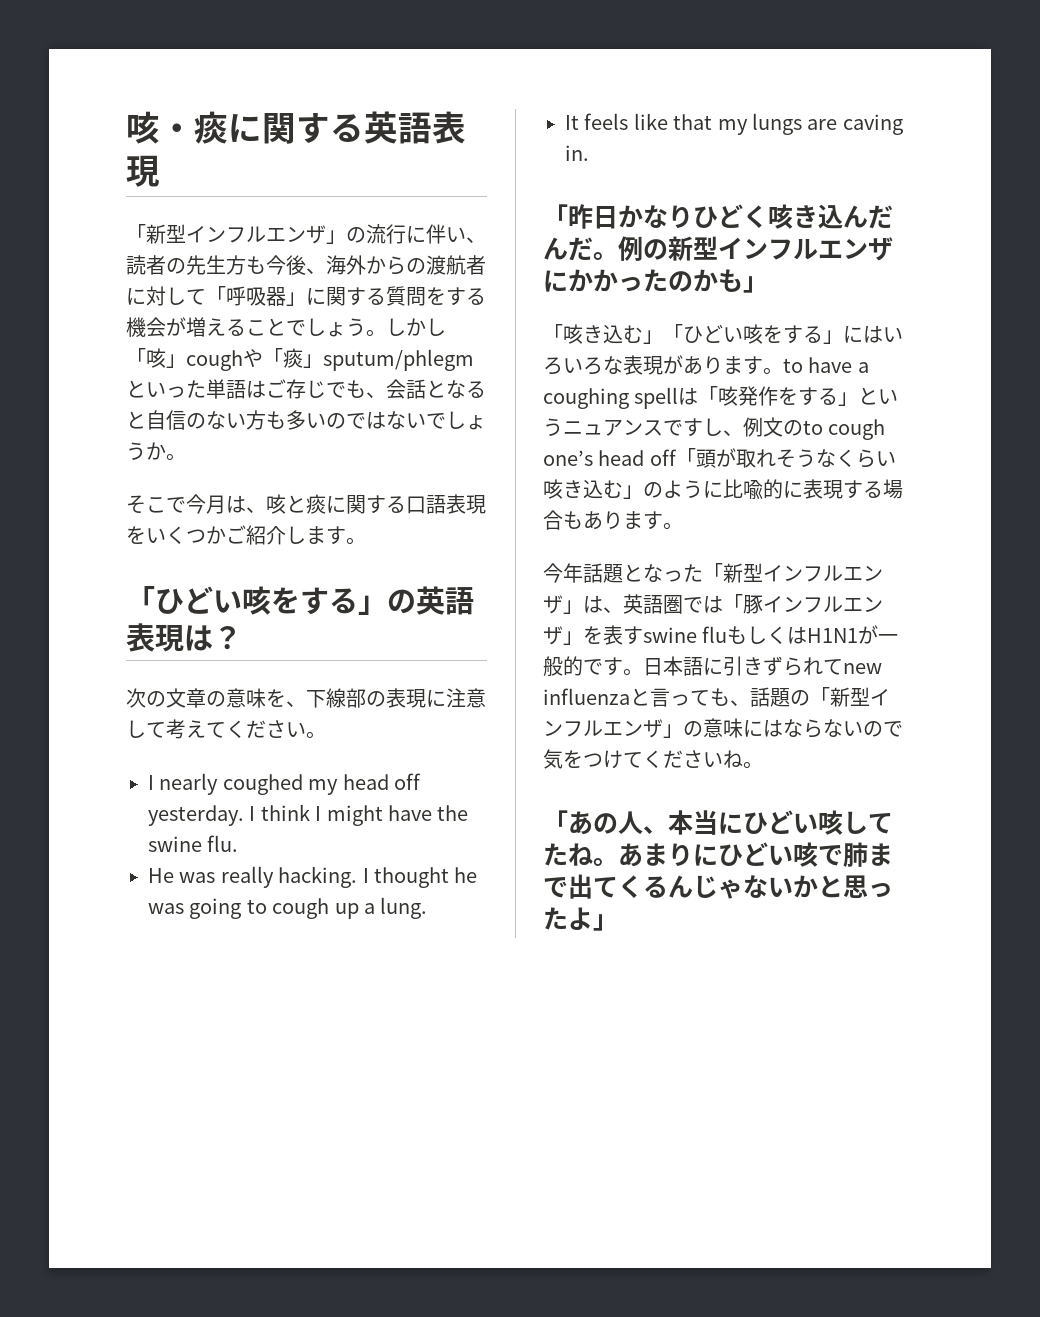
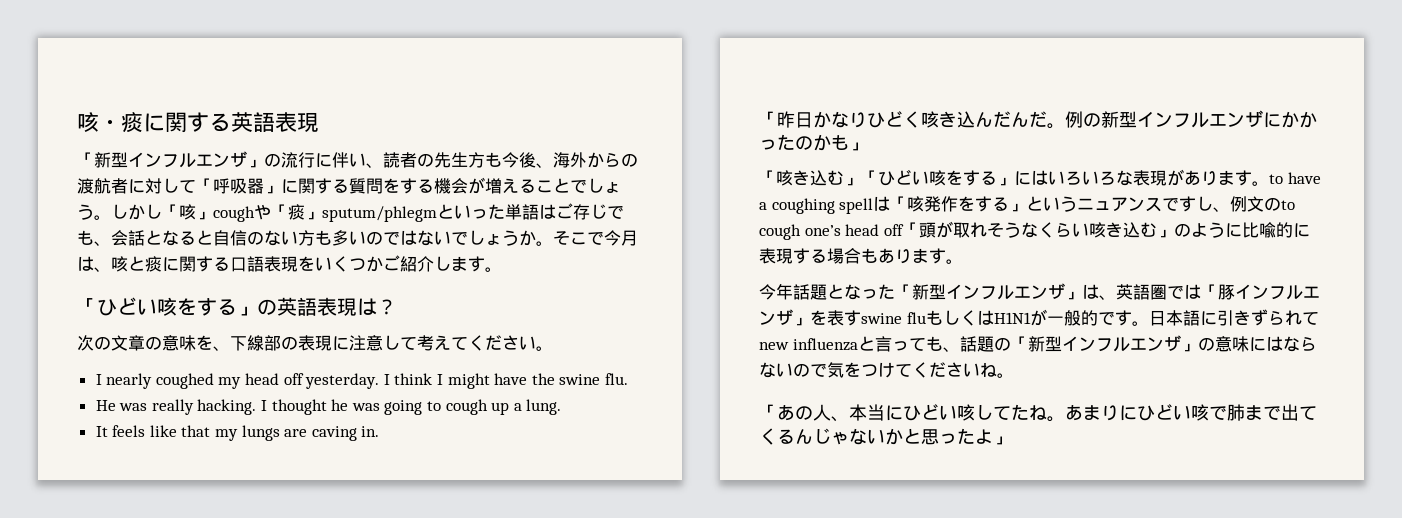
(186, 457) // -> (553, 243) none

